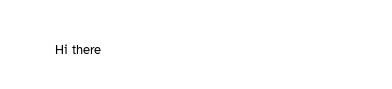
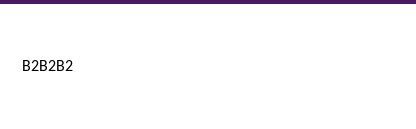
[55,44,101,54] Hi there -> [22,60,73,71] B2B2B2

